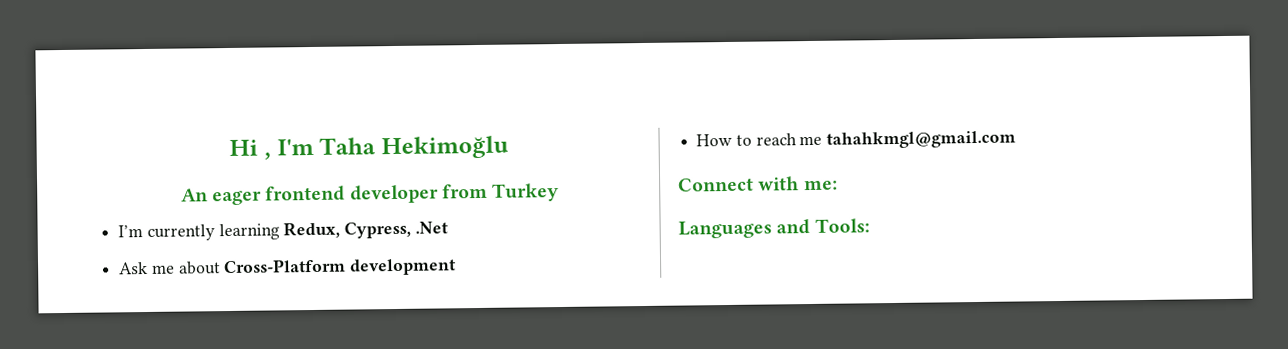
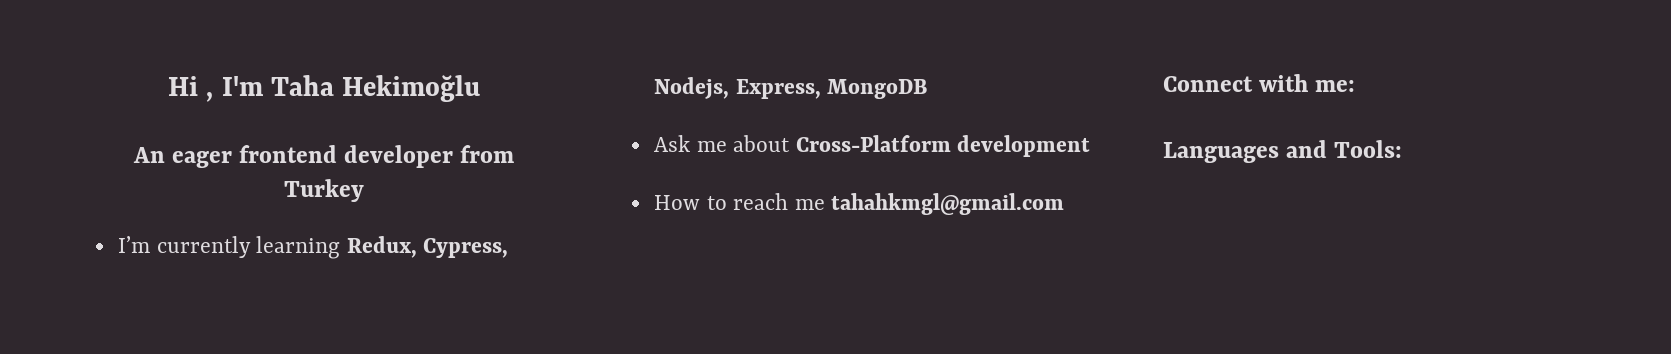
[414,221,448,234] .Net -> [653,77,928,99] Nodejs, Express, MongoDB

